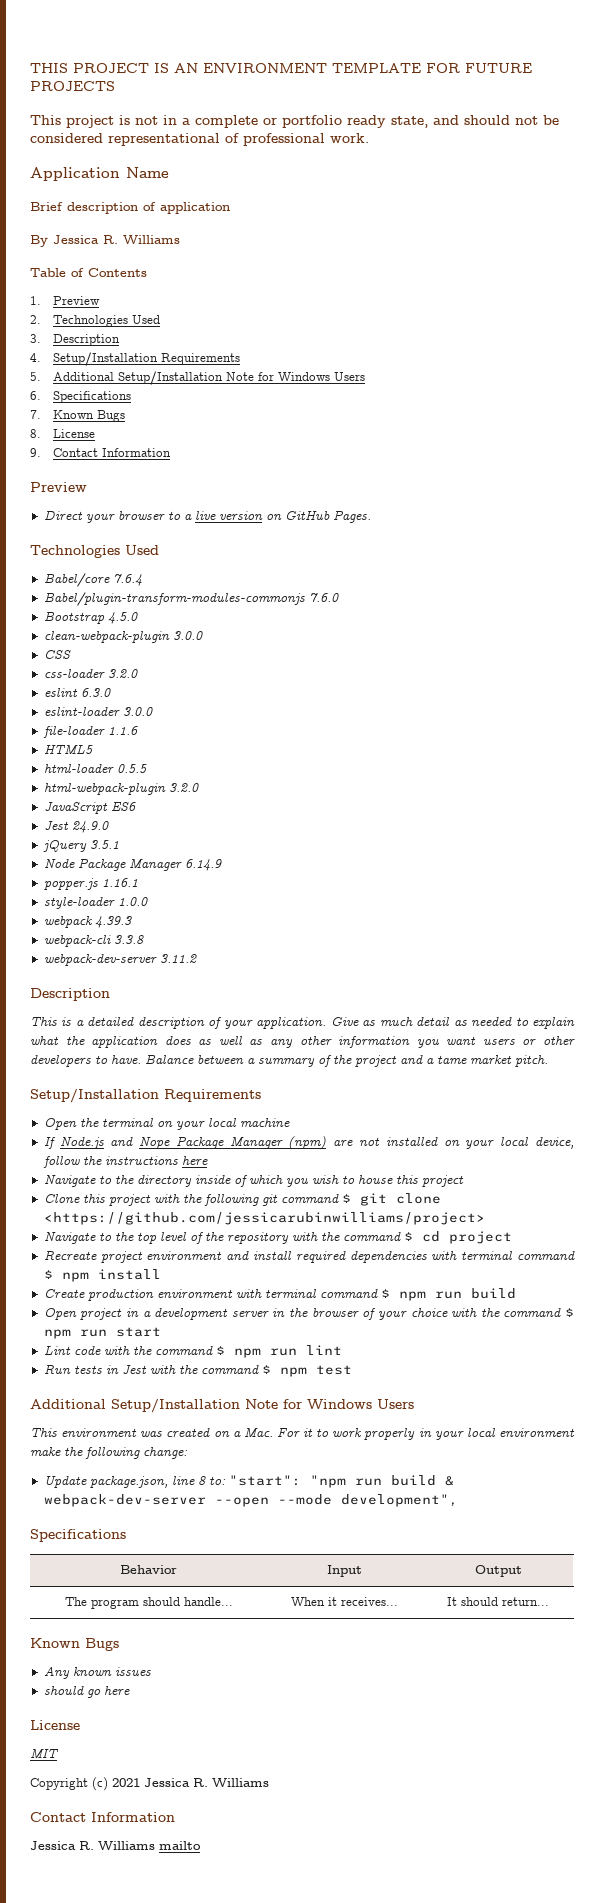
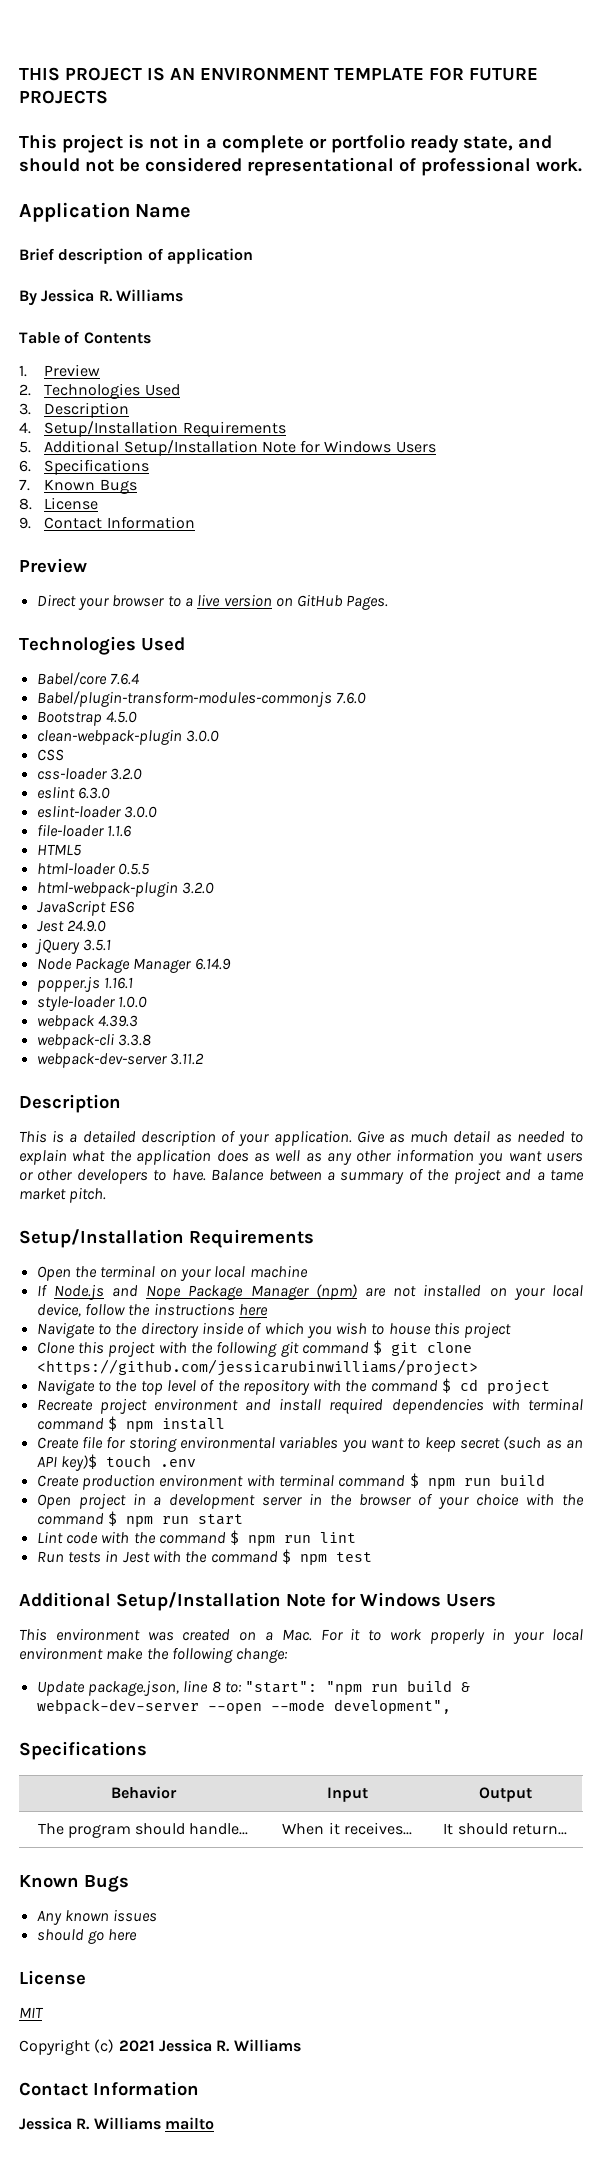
(161, 1274) none -> [36,1436,583,1452] [36,1454,196,1471] // Create file for storing environmental variables you want to keep secret (such as an API key)$ touch .env

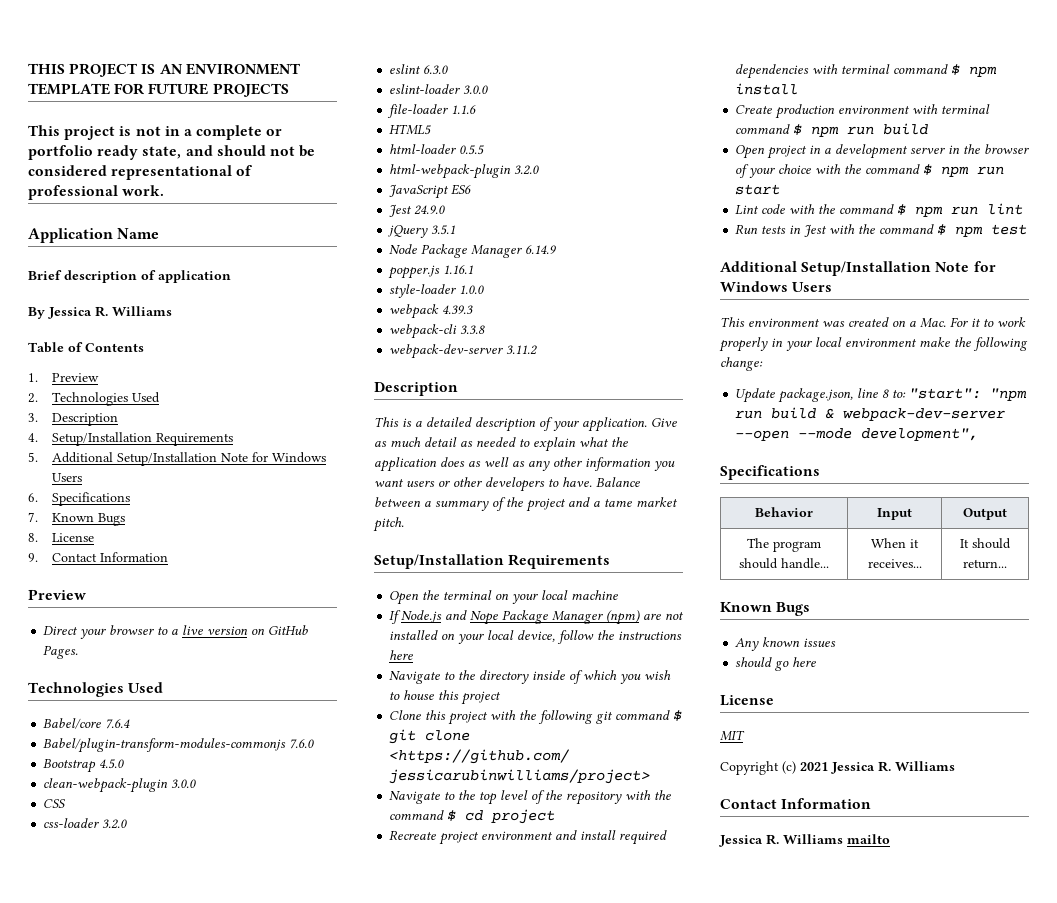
[36,1436,583,1452] [36,1454,196,1471] // Create file for storing environmental variables you want to keep secret (such as an API key)$ touch .env -> (799, 89) none

